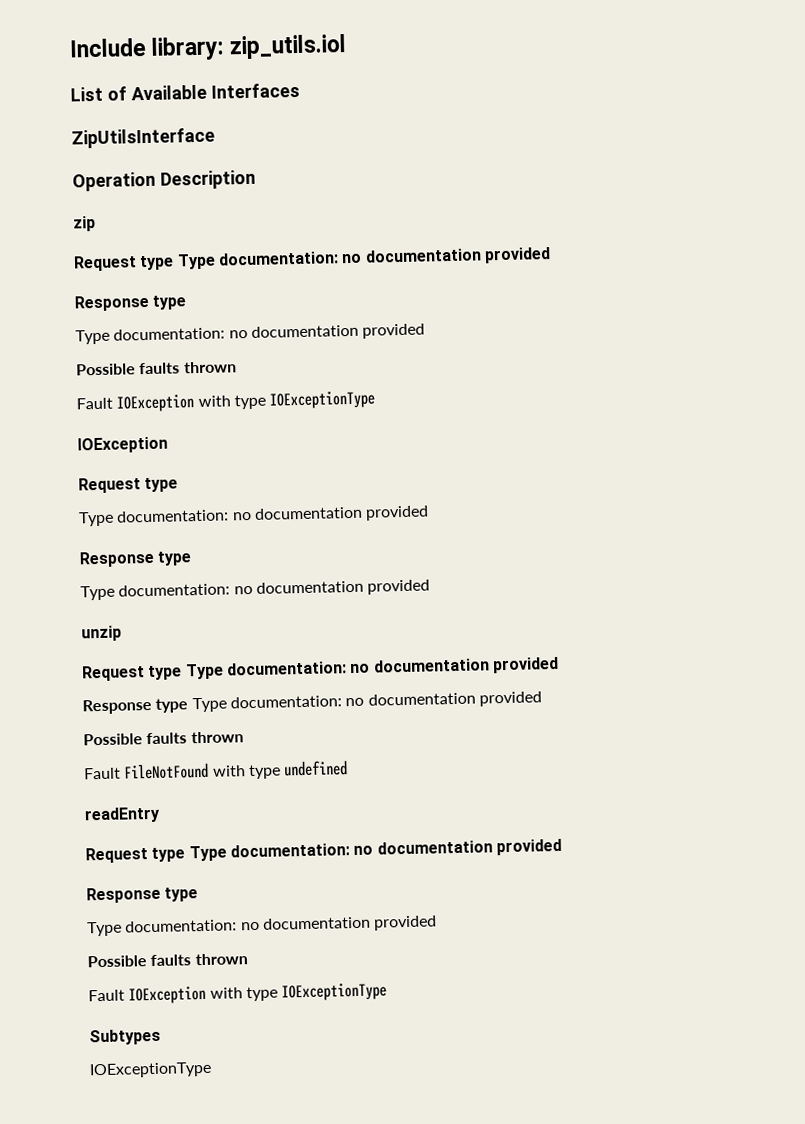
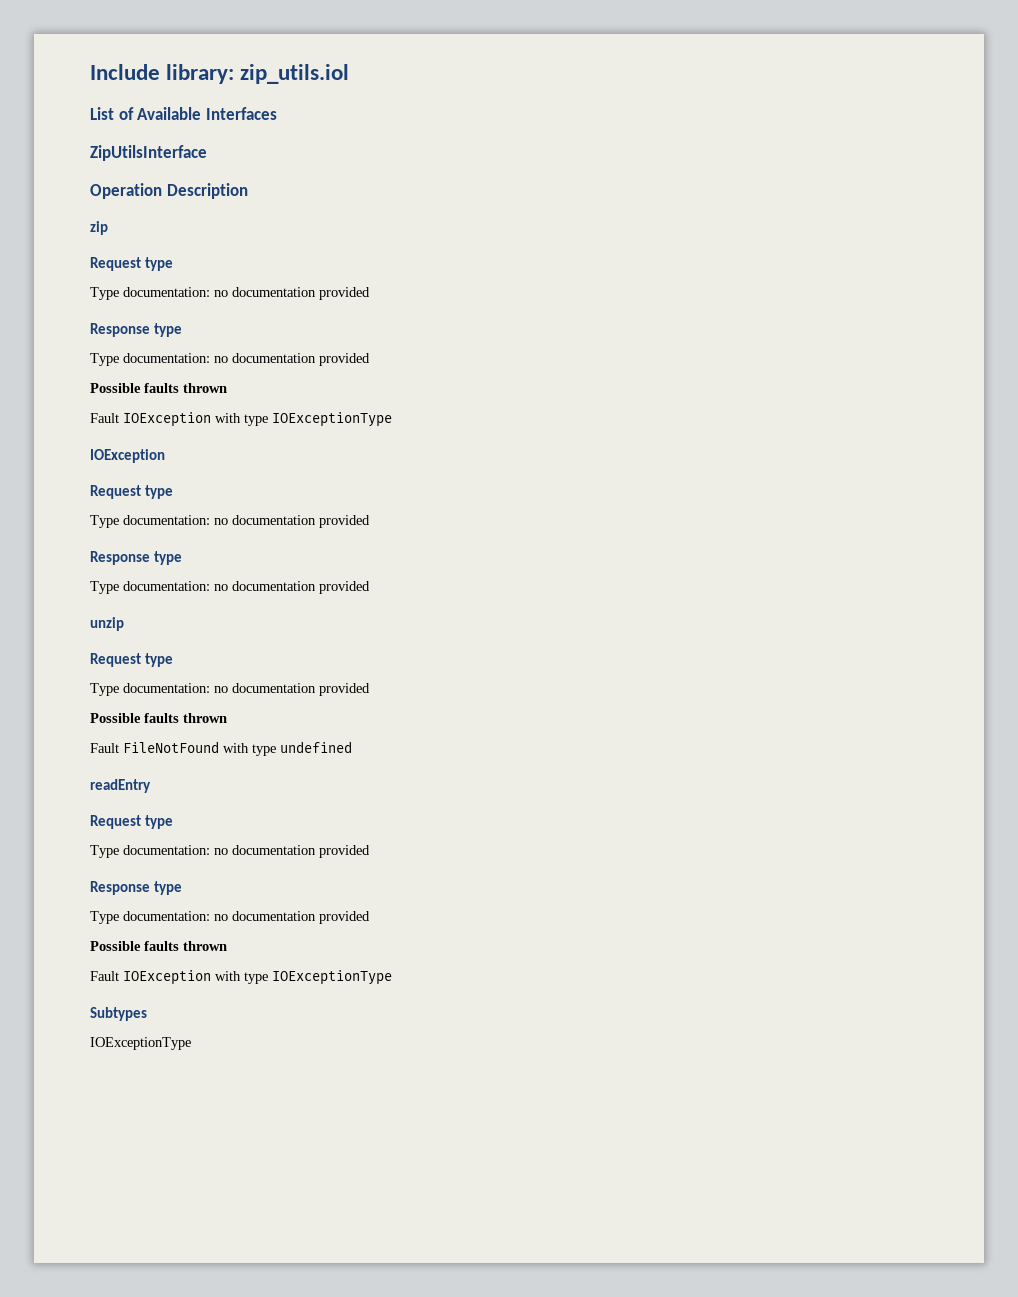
(175, 263) none -> (173, 264) //
[184,656,559,680] [82,698,189,715] Type documentation: no documentation provided // Response type -> (173, 660) //
(186, 855) none -> (173, 822) //

